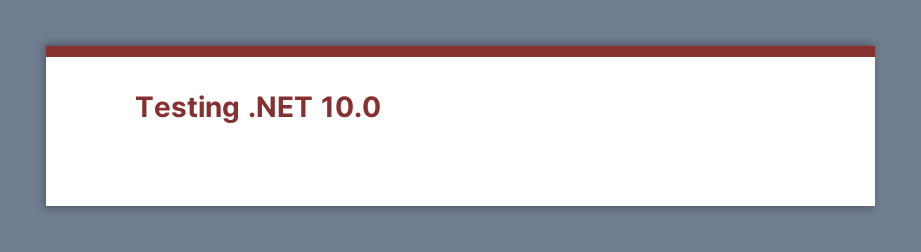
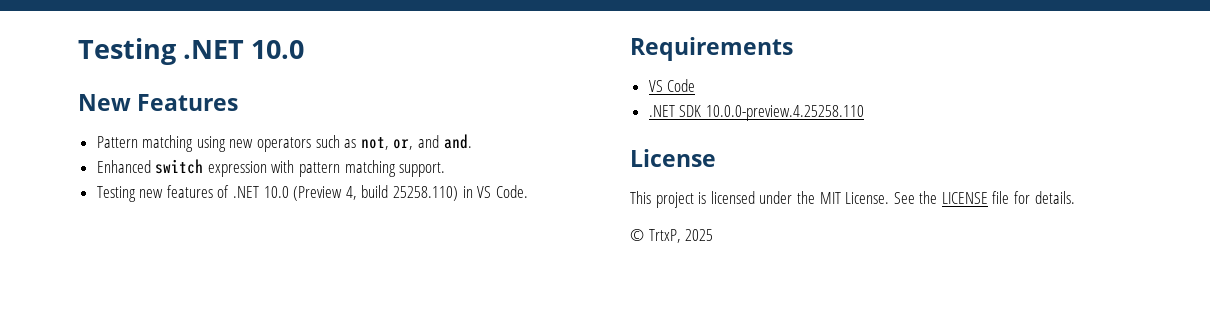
(381, 107) none -> [78,94,239,111] [96,134,472,152] [96,159,446,177] [96,185,528,202] [630,37,793,61] [648,79,696,92] [648,105,864,121] [630,149,716,167] [630,191,1075,208] [630,229,714,243] // New Features // Pattern matching using new operators such as not, or, and and. // Enhanced switch expression with pattern matching support. // Testing new features of .NET 10.0 (Preview 4, build 25258.110) in VS Code. // Requirements // VS Code // .NET SDK 10.0.0-preview.4.25258.110 // License // This project is licensed under the MIT License. See the LICENSE file for details. // © TrtxP, 2025

